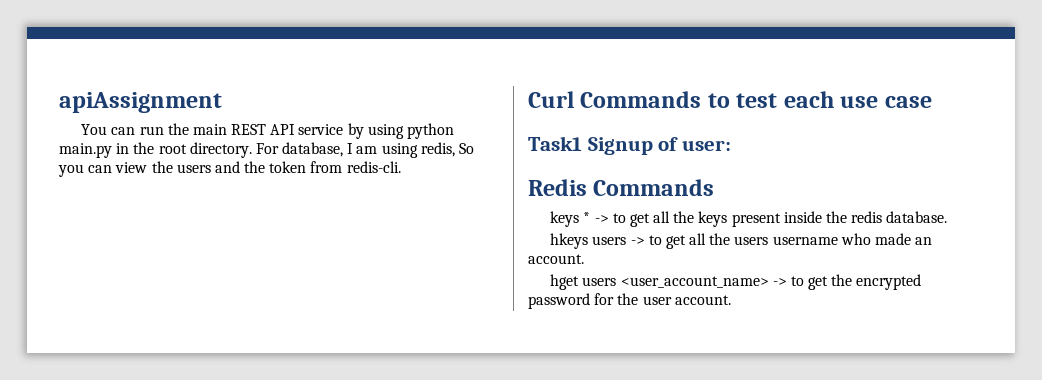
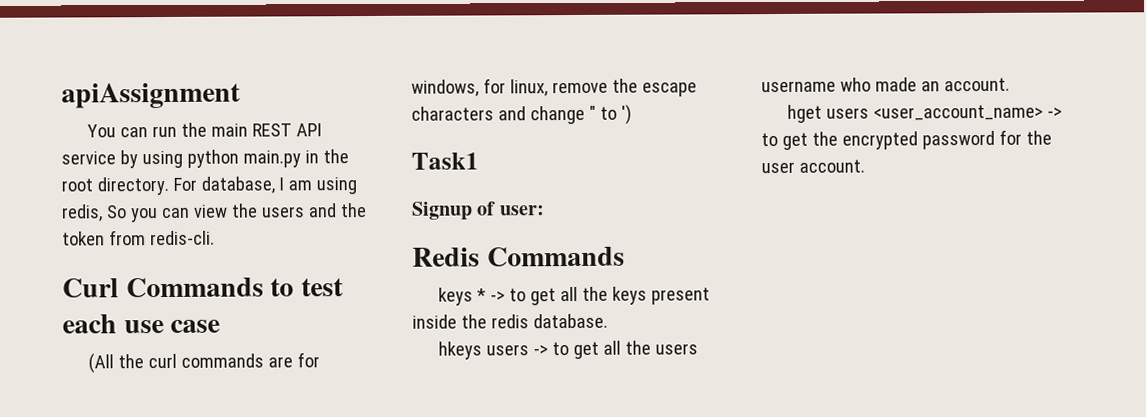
(932, 102) none -> [87,352,320,374] [411,78,697,97] [411,104,632,125] // (All the curl commands are for windows, for linux, remove the escape characters and change " to ')
(582, 143) none -> (479, 161) //

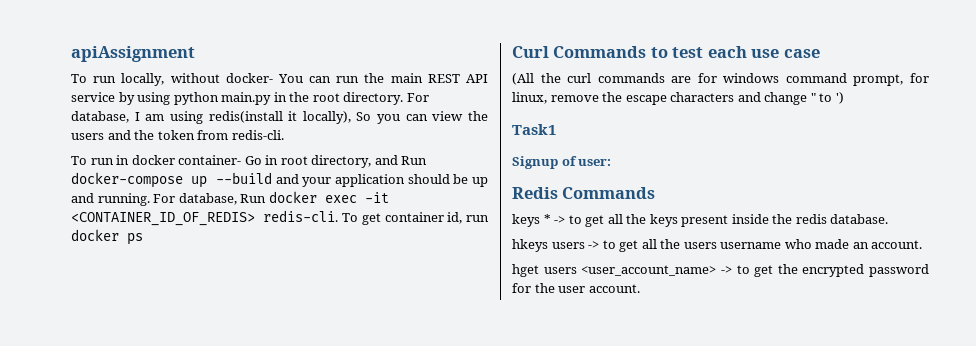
(241, 95) none -> [71,73,273,86] To run locally, without docker-
[61,204,103,222] redis, -> [208,111,351,124] redis(install it locally),
(215, 238) none -> [71,155,428,168] [71,172,488,188] [71,191,389,206] [71,210,490,226] [71,229,143,245] // To run in docker container- Go in root directory, and Run docker-compose up --build and your application should be up and running. For database, Run docker exec -it <CONTAINER_ID_OF_REDIS> redis-cli. To get container id, run docker ps
[411,79,479,97] windows, -> [723,73,904,86] windows command prompt,

